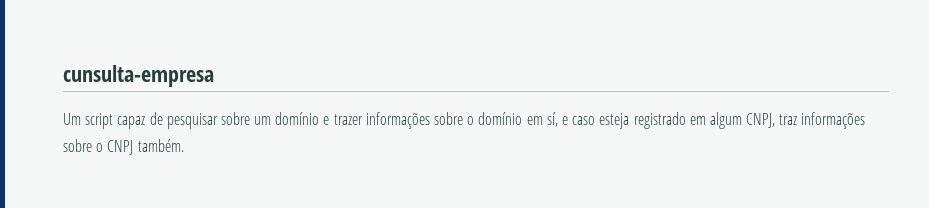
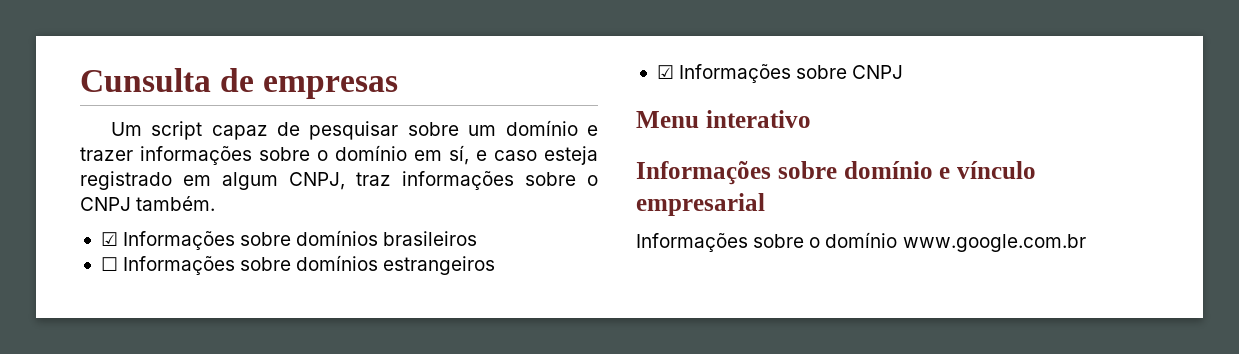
[63,65,214,87] cunsulta-empresa -> [80,68,399,99] Cunsulta de empresas
(184, 145) none -> [100,230,478,250] [100,255,496,275] [656,64,904,83] [636,110,811,128] [636,161,1036,185] [636,193,765,216] [636,232,1086,252] // ☑ Informações sobre domínios brasileiros // ☐ Informações sobre domínios estrangeiros // ☑ Informações sobre CNPJ // Menu interativo // Informações sobre domínio e vínculo empresarial // Informações sobre o domínio www.google.com.br

